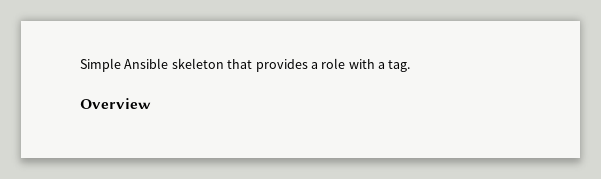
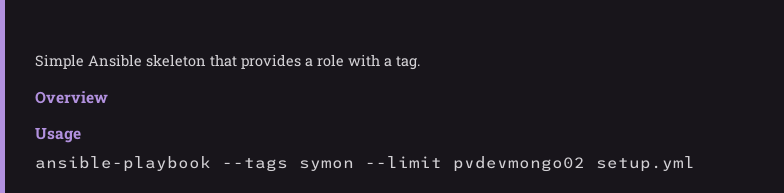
(151, 103) none -> [35,127,81,143] [35,156,695,172] // Usage // ansible-playbook --tags symon --limit pvdevmongo02 setup.yml

